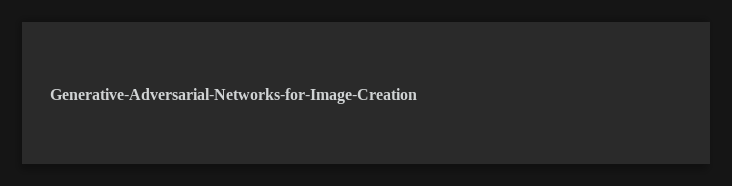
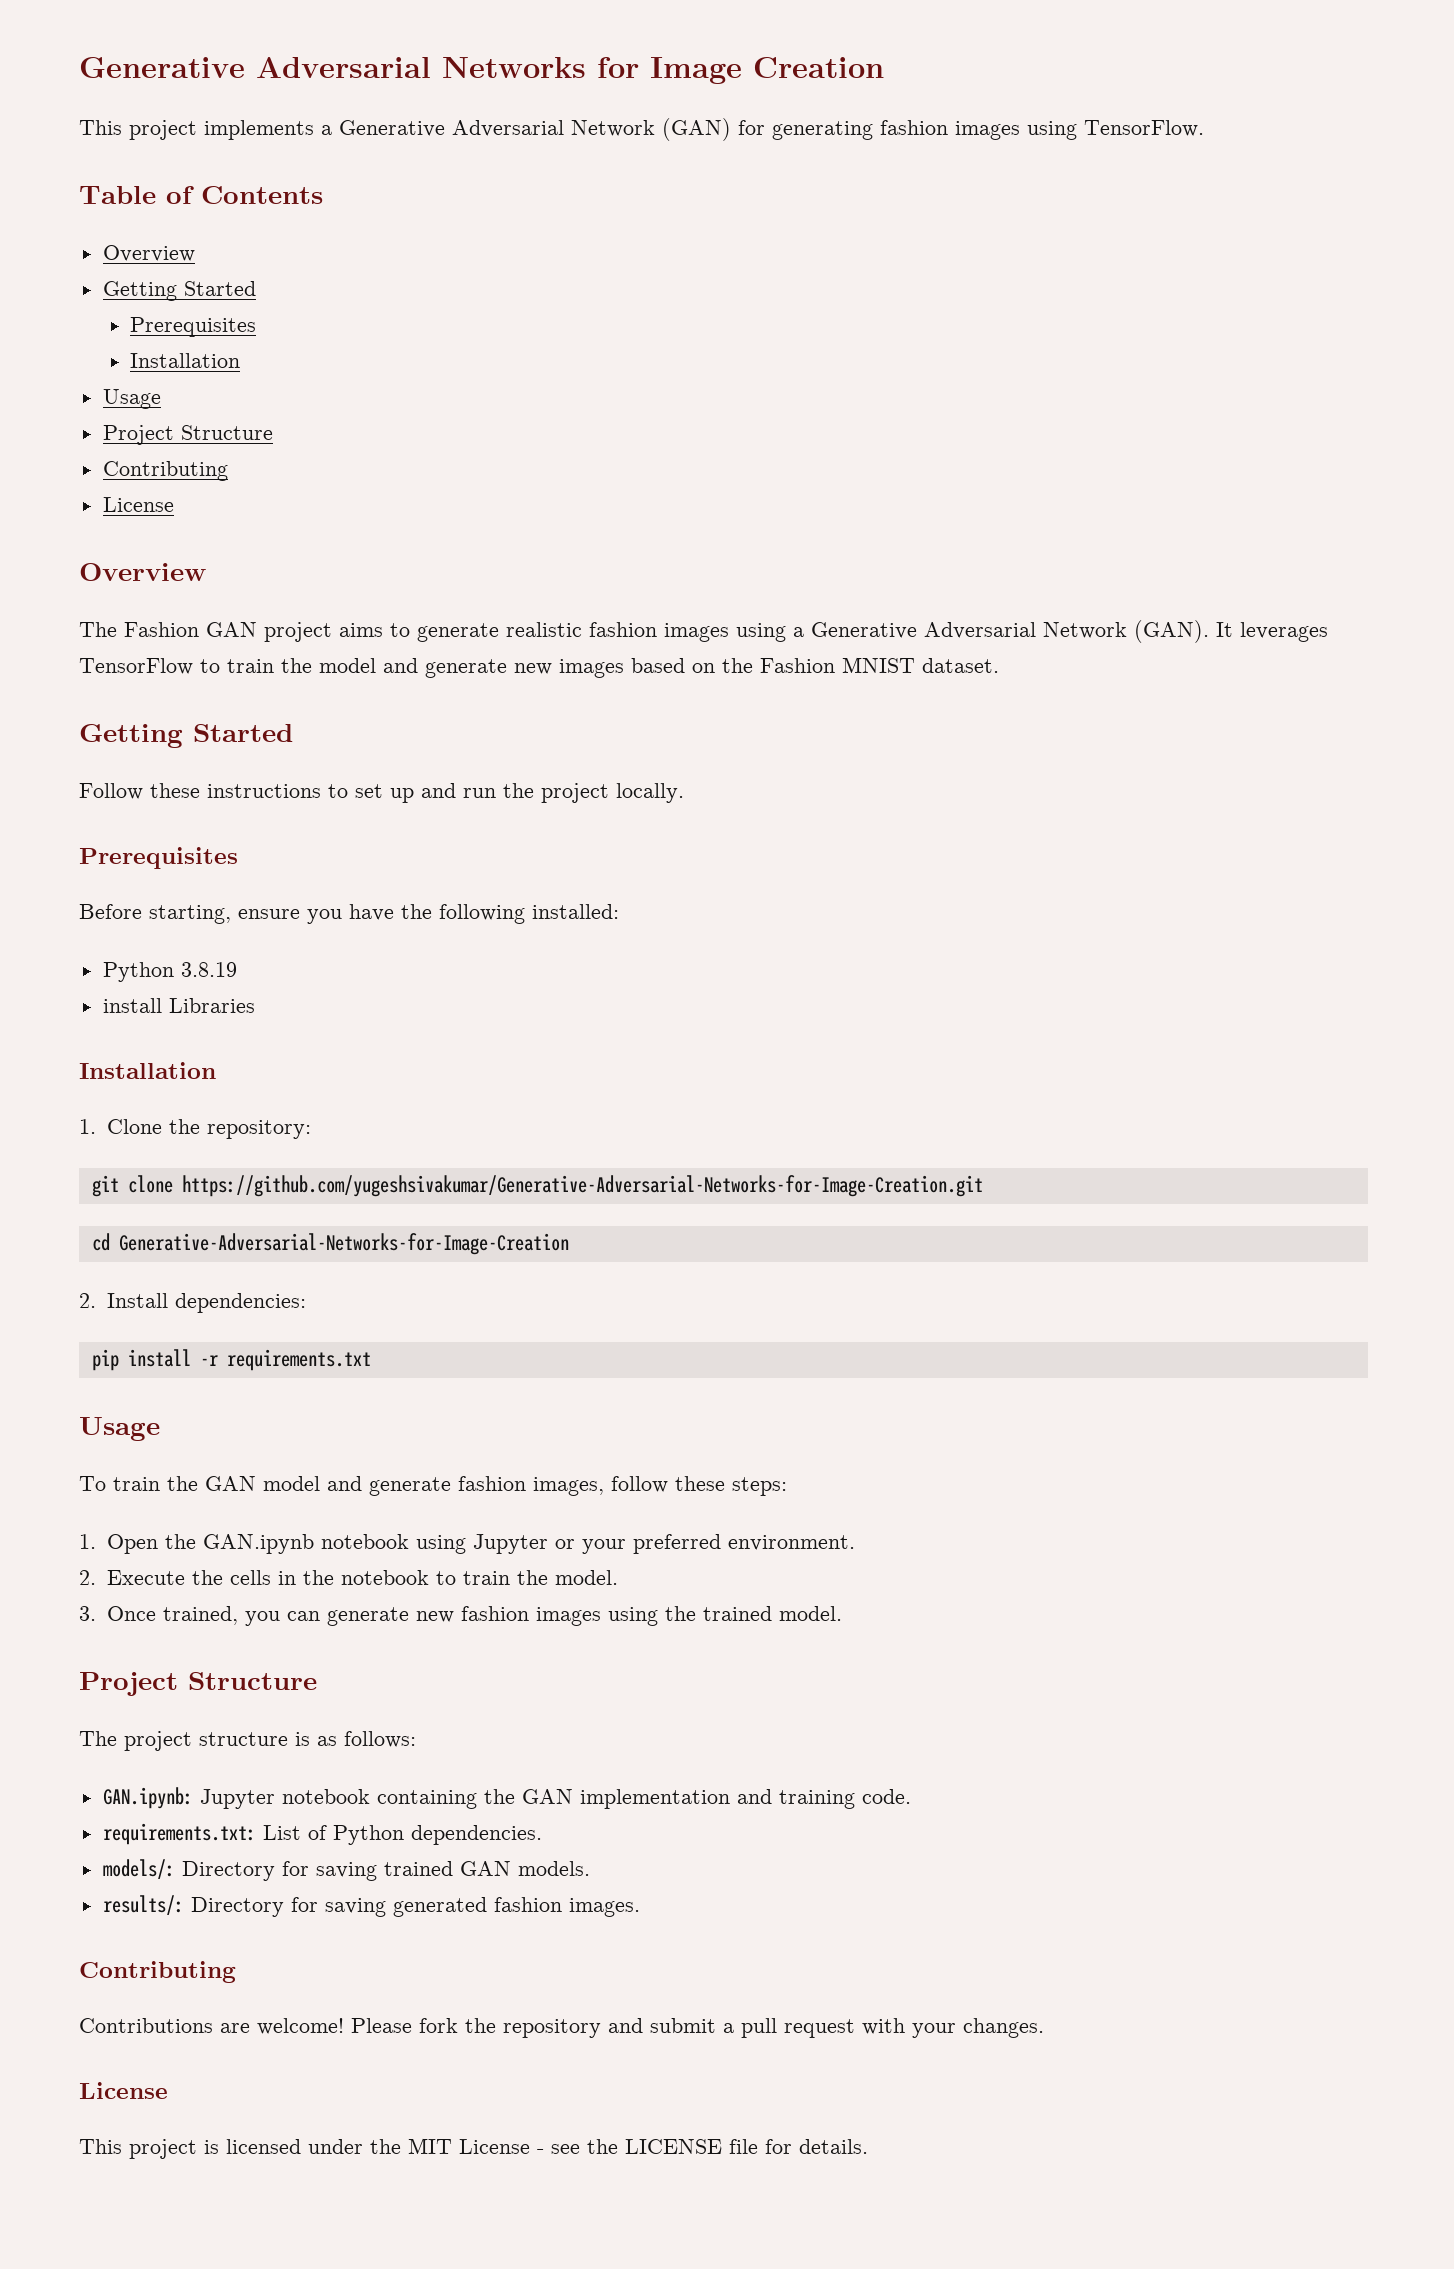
[50,88,417,104] Generative-Adversarial-Networks-for-Image-Creation -> [79,57,884,84] [79,118,1204,141] [79,186,323,204] [102,245,195,262] [102,281,256,301] [130,317,257,337] [130,353,241,368] [102,389,161,409] [102,425,273,445] [102,461,228,481] [102,497,174,512] [79,563,206,581] [79,620,1328,643] [79,657,999,678] [79,724,293,748] [79,783,684,803] [79,847,238,869] [79,904,619,924] [102,962,237,982] [102,998,255,1013] [79,1062,216,1079] [79,1119,311,1139] [91,1175,983,1197] [91,1233,569,1255] [79,1293,306,1313] [91,1349,371,1371] [79,1417,160,1441] [79,1476,787,1496] [79,1534,855,1554] [79,1570,618,1585] [79,1606,842,1626] [79,1672,317,1696] [79,1731,416,1751] [102,1787,911,1809] [102,1823,542,1845] [102,1859,590,1881] [102,1895,640,1917] [79,1961,236,1983] [79,2018,1044,2038] [79,2082,168,2099] [79,2138,868,2159] Generative Adversarial Networks for Image Creation // This project implements a Generative Adversarial Network (GAN) for generating fashion images using TensorFlow. // Table of Contents // Overview // Getting Started // Prerequisites // Installation // Usage // Project Structure // Contributing // License // Overview // The Fashion GAN project aims to generate realistic fashion images using a Generative Adversarial Network (GAN). It leverages TensorFlow to train the model and generate new images based on the Fashion MNIST dataset. // Getting Started // Follow these instructions to set up and run the project locally. // Prerequisites // Before starting, ensure you have the following installed: // Python 3.8.19 // install Libraries // Installation // 1. Clone the repository: // git clone https://github.com/yugeshsivakumar/Generative-Adversarial-Networks-for-Image-Creation.git // cd Generative-Adversarial-Networks-for-Image-Creation // 2. Install dependencies: // pip install -r requirements.txt // Usage // To train the GAN model and generate fashion images, follow these steps: // 1. Open the GAN.ipynb notebook using Jupyter or your preferred environment. // 2. Execute the cells in the notebook to train the model. // 3. Once trained, you can generate new fashion images using the trained model. // Project Structure // The project structure is as follows: // GAN.ipynb: Jupyter notebook containing the GAN implementation and training code. // requirements.txt: List of Python dependencies. // models/: Directory for saving trained GAN models. // results/: Directory for saving generated fashion images. // Contributing // Contributions are welcome! Please fork the repository and submit a pull request with your changes. // License // This project is licensed under the MIT License - see the LICENSE file for details.

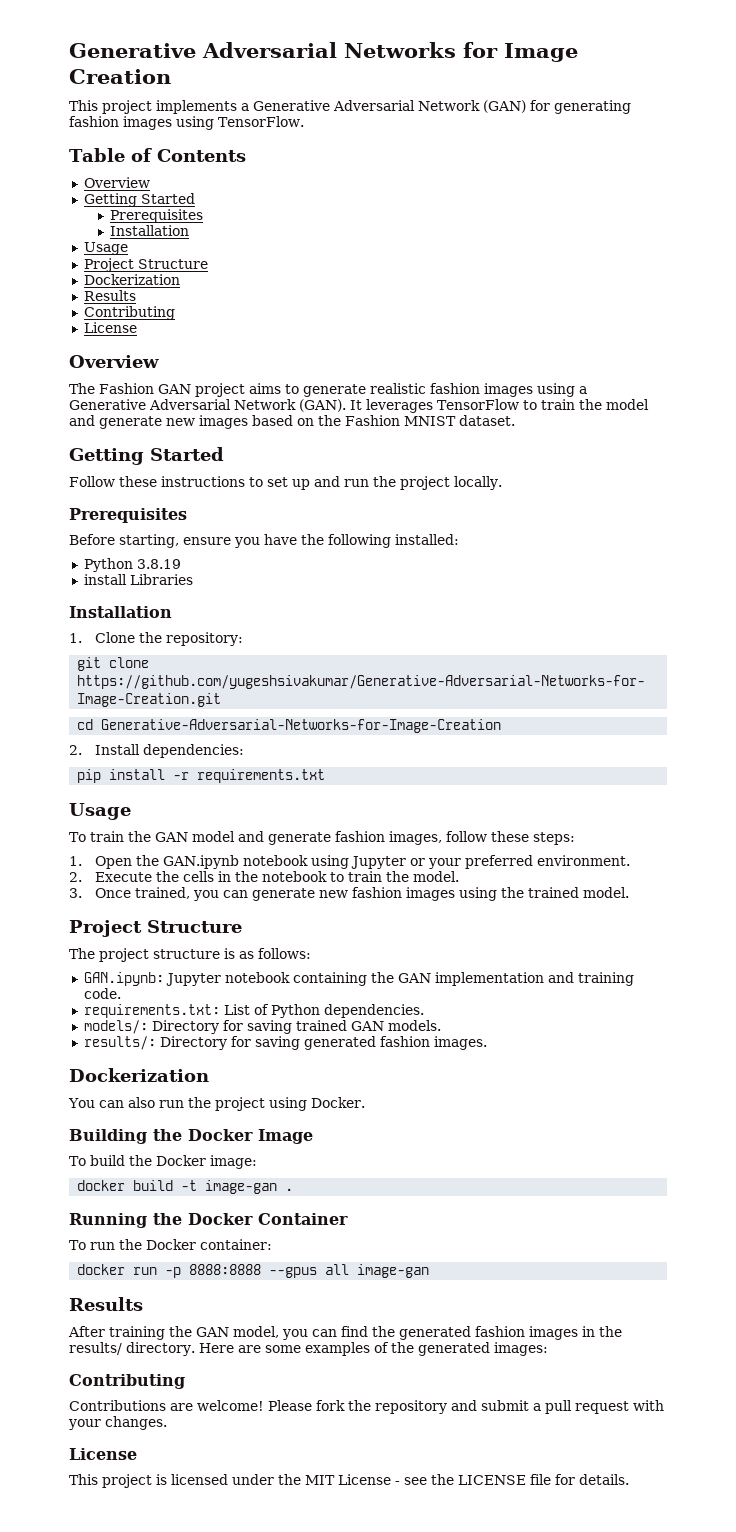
(273, 432) none -> [83,274,180,285] [83,290,136,301] // Dockerization // Results
(640, 1907) none -> [69,1068,209,1082] [68,1097,365,1111] [69,1129,313,1144] [69,1155,257,1169] [77,1180,294,1194] [69,1213,348,1228] [69,1239,272,1250] [77,1264,430,1278] [69,1297,143,1311] [68,1326,622,1340] [69,1342,548,1356] // Dockerization // You can also run the project using Docker. // Building the Docker Image // To build the Docker image: // docker build -t image-gan . // Running the Docker Container // To run the Docker container: // docker run -p 8888:8888 --gpus all image-gan // Results // After training the GAN model, you can find the generated fashion images in the results/ directory. Here are some examples of the generated images:

